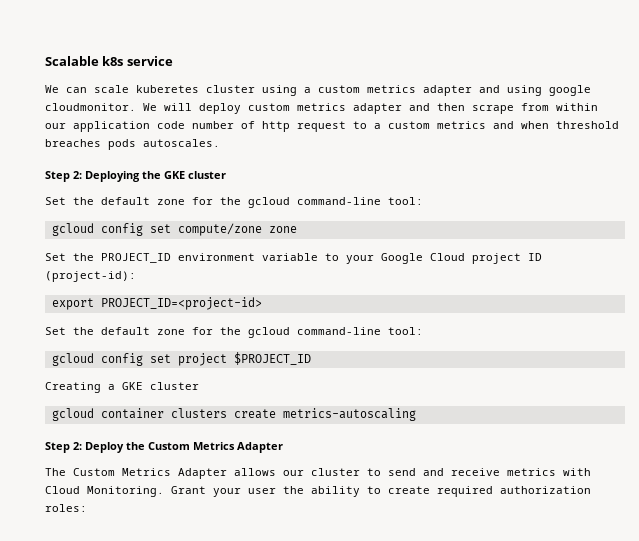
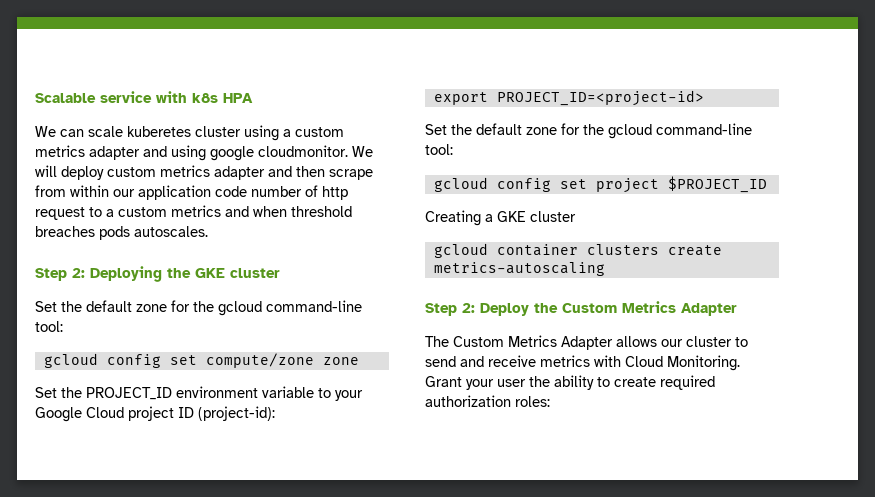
[102,56,173,66] k8s service -> [100,91,253,103] service with k8s HPA

